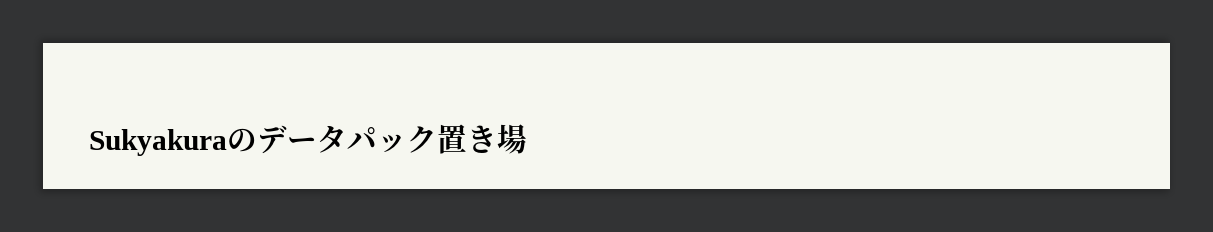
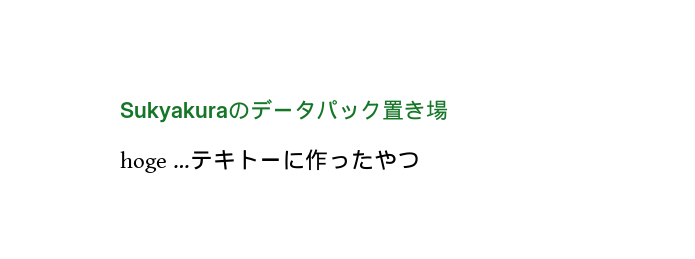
(527, 139) none -> [120,149,421,173] // hoge …テキトーに作ったやつ

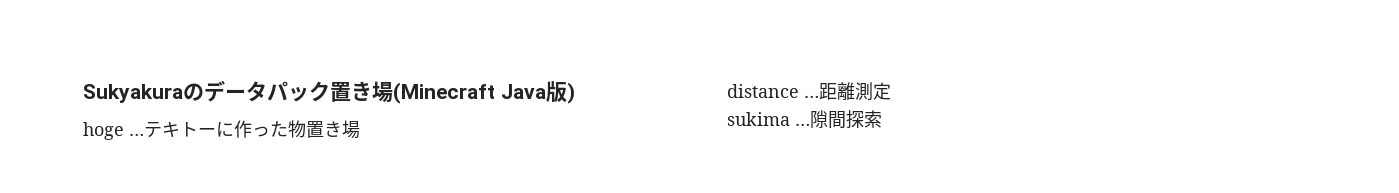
(448, 110) none -> [393,81,575,104] (Minecraft Java版)
[374,150,421,170] やつ -> [288,120,360,139] [727,82,891,101] [727,110,882,129] 物置き場 // distance …距離測定 // sukima …隙間探索

